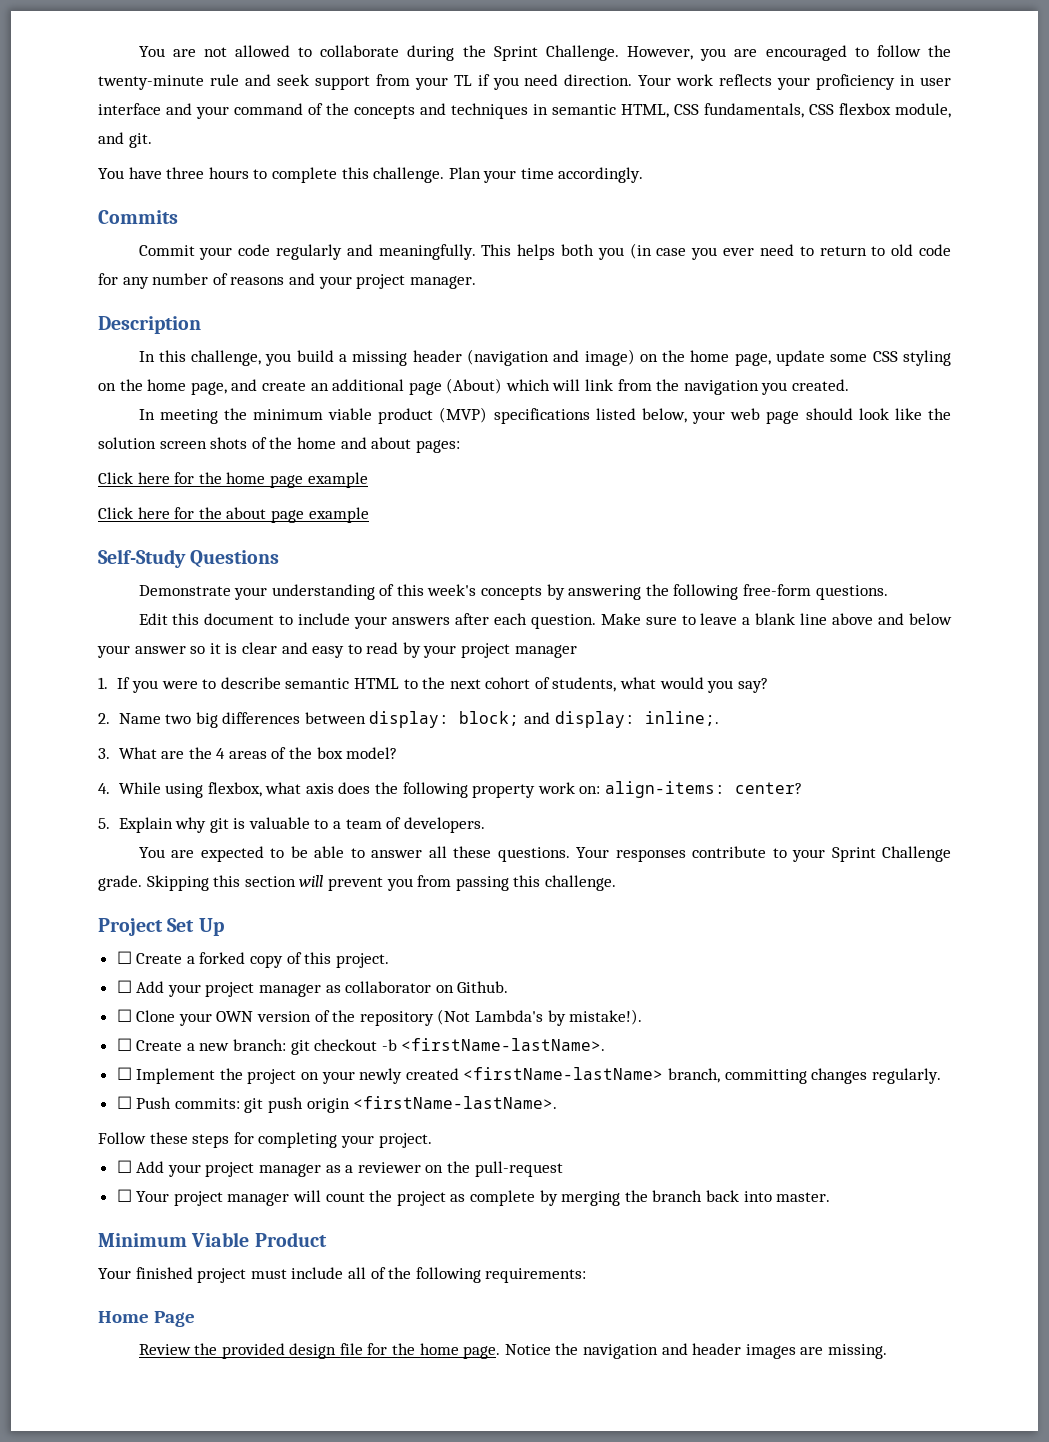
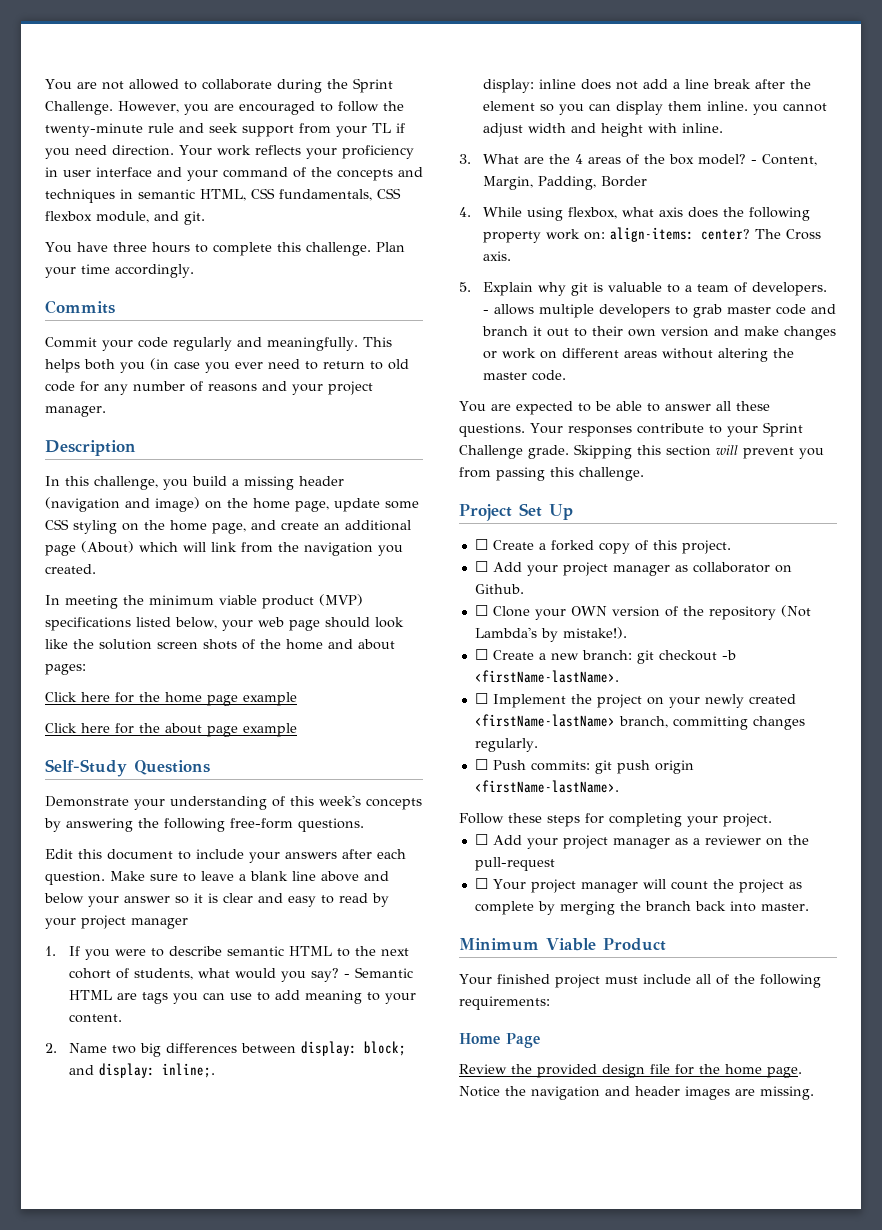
(768, 685) none -> [343,967,413,978] [68,990,416,1004] [68,1014,122,1023] - Semantic HTML are tags you can use to add meaning to your content.
(719, 718) none -> [482,79,811,93] [482,101,827,115] [482,123,723,137] // display: inline does not add a line break after the element so you can display them inline. you cannot adjust width and height with inline.
(398, 753) none -> [750,154,817,166] [482,176,647,190] - Content, Margin, Padding, Border
(802, 788) none -> [754,229,821,240] [482,251,511,261] The Cross axis.
(485, 825) none -> [482,304,836,318] [481,326,836,340] [482,348,794,362] [482,370,566,381] - allows multiple developers to grab master code and branch it out to their own version and make changes or work on different areas without altering the master code.

